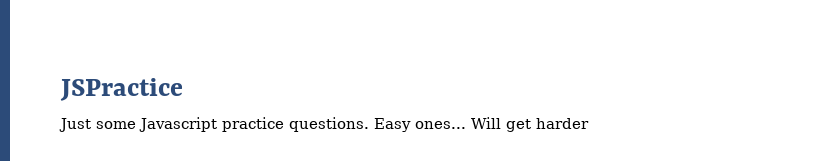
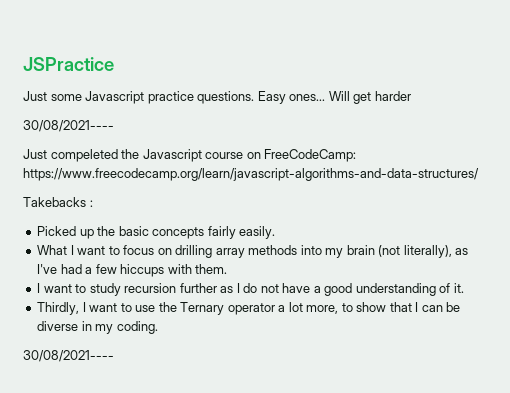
(589, 123) none -> [23,120,114,132] [23,149,357,162] [23,168,479,181] [23,197,93,207] [37,226,276,239] [37,245,469,258] [37,264,228,277] [37,283,464,296] [37,302,461,315] [37,321,158,334] [23,350,114,362] // 30/08/2021---- // Just compeleted the Javascript course on FreeCodeCamp: https://www.freecodecamp.org/learn/javascript-algorithms-and-data-structures/ // Takebacks : // Picked up the basic concepts fairly easily. // What I want to focus on drilling array methods into my brain (not literally), as I've had a few hiccups with them. // I want to study recursion further as I do not have a good understanding of it. // Thirdly, I want to use the Ternary operator a lot more, to show that I can be diverse in my coding. // 30/08/2021----

